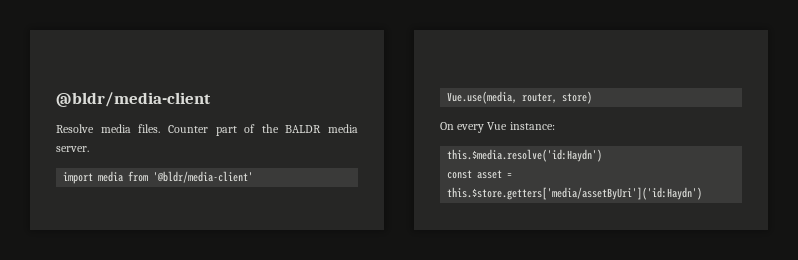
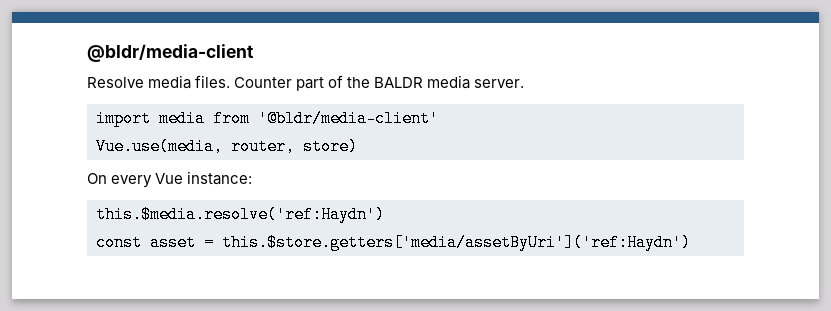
[447,149,603,162] this.$media.resolve('id:Haydn') -> [96,206,385,223] this.$media.resolve('ref:Haydn')
[447,187,703,200] this.$store.getters['media/assetByUri']('id:Haydn') -> [222,234,691,251] this.$store.getters['media/assetByUri']('ref:Haydn')

